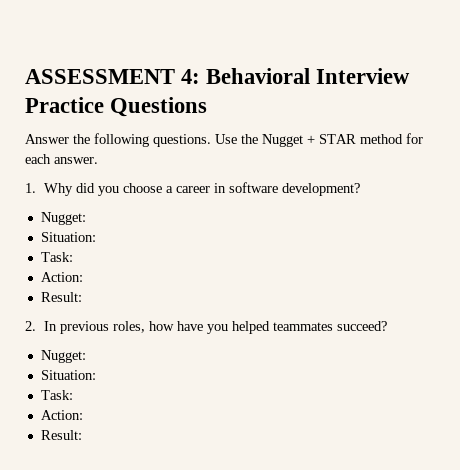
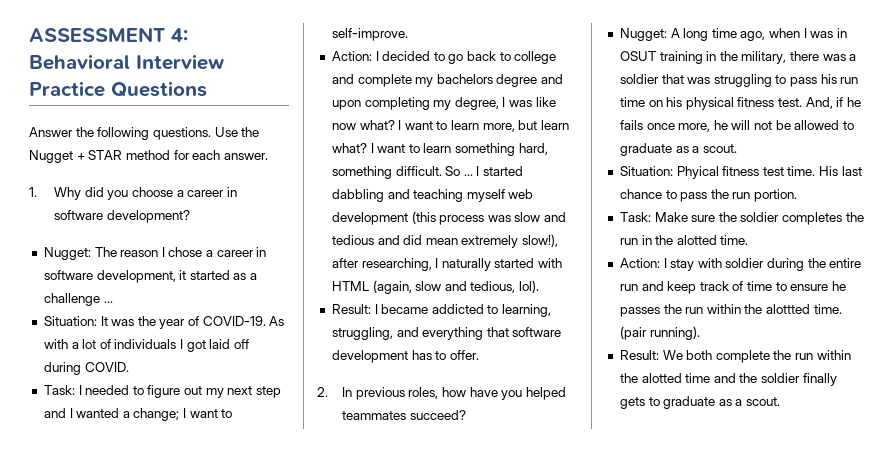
[40,232,96,242] [40,252,73,262] [40,272,83,282] [40,292,82,302] // Situation: // Task: // Action: // Result: -> [94,247,267,257] [43,270,258,283] [43,293,113,306] [43,316,285,329] [43,339,250,352] [43,362,129,375] [43,385,282,398] [43,408,233,421] [331,28,408,41] [331,51,557,64] [331,74,564,87] [331,97,556,110] [331,120,570,132] [331,143,548,156] [331,166,524,179] [331,189,534,202] [331,211,567,225] [331,234,559,248] [331,258,563,271] [331,280,540,294] [331,304,552,317] [331,327,562,340] [331,350,479,363] The reason I chose a career in software development, it started as a challenge ... // Situation: It was the year of COVID-19. As with a lot of individuals I got laid off during COVID. // Task: I needed to figure out my next step and I wanted a change; I want to self-improve. // Action: I decided to go back to college and complete my bachelors degree and upon completing my degree, I was like now what? I want to learn more, but learn what? I want to learn something hard, something difficult. So ... I started dabbling and teaching myself web development (this process was slow and tedious and did mean extremely slow!), after researching, I naturally started with HTML (again, slow and tedious, lol). // Result: I became addicted to learning, struggling, and everything that software development has to offer.
[40,370,96,380] [40,390,73,400] [40,410,83,420] [40,430,82,440] // Situation: // Task: // Action: // Result: -> [670,28,848,41] [619,51,857,64] [619,74,859,87] [619,97,862,110] [619,120,855,132] [619,143,737,156] [619,166,862,179] [619,189,798,202] [619,212,864,225] [619,235,749,245] [619,258,862,271] [619,281,847,294] [619,304,842,317] [619,326,700,340] [619,350,851,363] [619,373,837,386] [619,396,781,409] A long time ago, when I was in OSUT training in the military, there was a soldier that was struggling to pass his run time on his physical fitness test. And, if he fails once more, he will not be allowed to graduate as a scout. // Situation: Phyical fitness test time. His last chance to pass the run portion. // Task: Make sure the soldier completes the run in the alotted time. // Action: I stay with soldier during the entire run and keep track of time to ensure he passes the run within the alottted time. (pair running). // Result: We both complete the run within the alotted time and the soldier finally gets to graduate as a scout.

